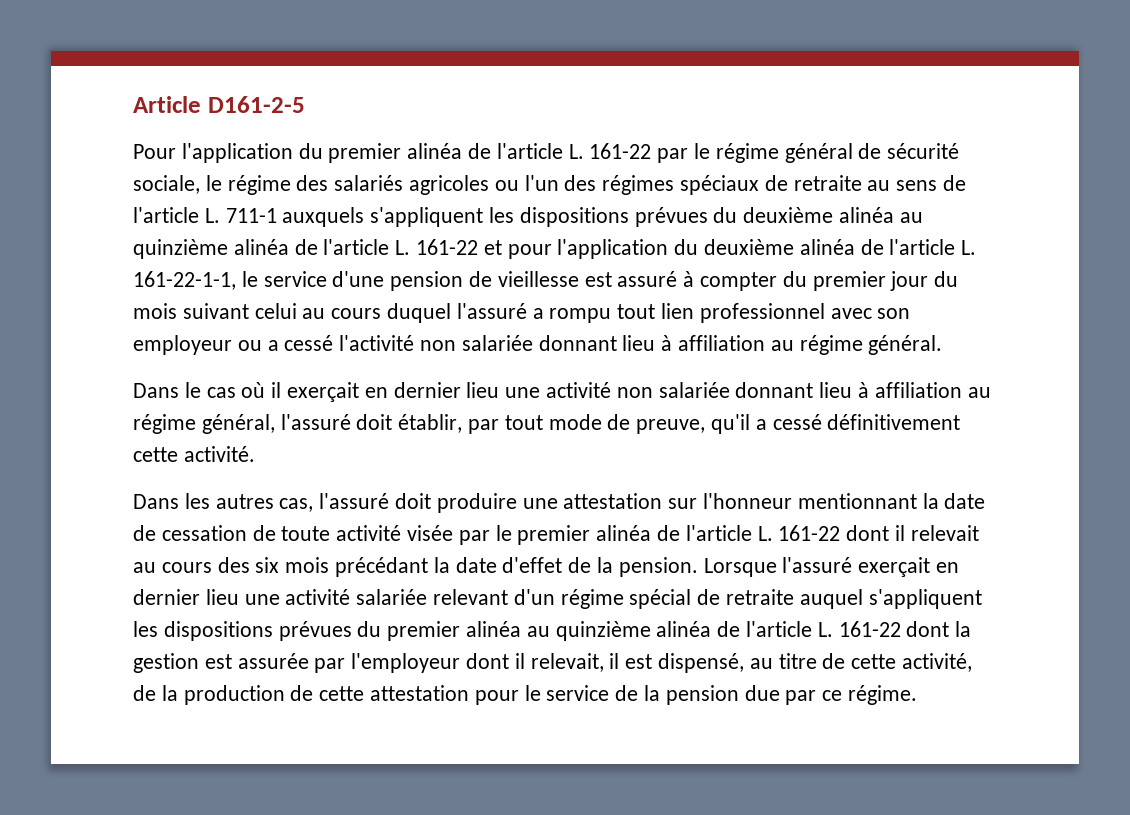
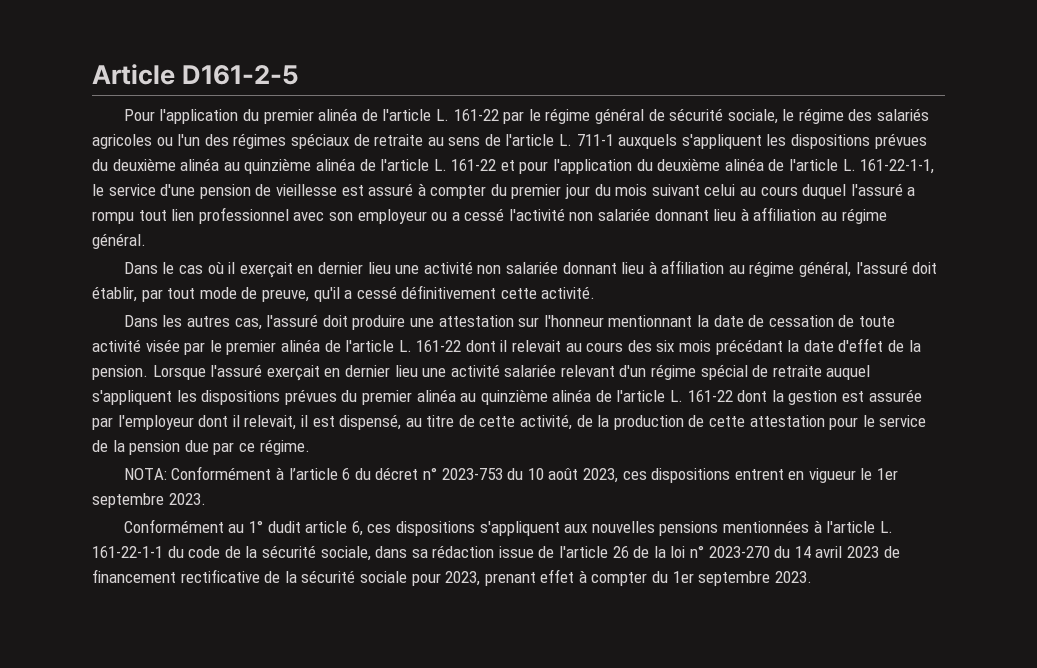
(918, 695) none -> [123,466,899,483] [92,493,206,508] [123,519,893,536] [92,545,900,561] [92,569,812,586] // NOTA: Conformément à l’article 6 du décret n° 2023-753 du 10 août 2023, ces dispositions entrent en vigueur le 1er septembre 2023. // Conformément au 1° dudit article 6, ces dispositions s'appliquent aux nouvelles pensions mentionnées à l'article L. 161-22-1-1 du code de la sécurité sociale, dans sa rédaction issue de l'article 26 de la loi n° 2023-270 du 14 avril 2023 de financement rectificative de la sécurité sociale pour 2023, prenant effet à compter du 1er septembre 2023.

